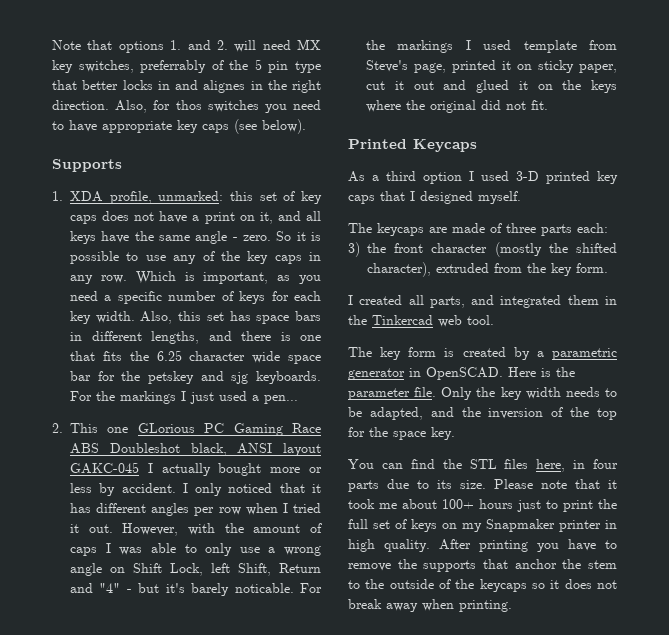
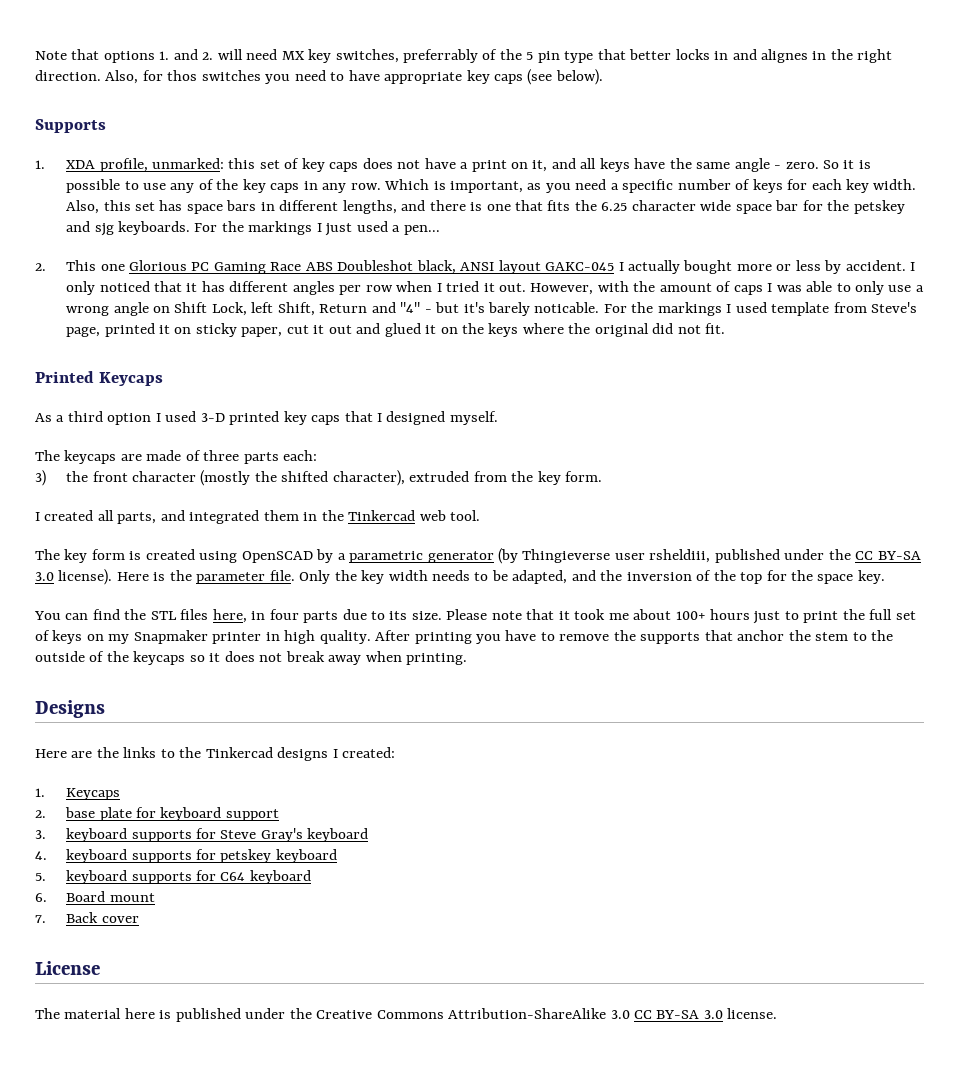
[137,423,195,433] GLorious -> [129,260,188,271] Glorious
(506, 352) none -> [199,551,313,563] using OpenSCAD
[409,367,503,380] in OpenSCAD. -> [498,548,921,564] [35,569,113,585] (by Thingieverse user rsheldiii, published under the CC BY-SA 3.0 license).
(512, 606) none -> [35,700,105,718] [35,747,396,761] [35,788,121,800] [35,807,279,821] [35,828,369,842] [35,849,337,863] [35,870,311,884] [35,891,155,902] [35,912,139,923] [35,961,100,975] [35,1008,778,1022] // Designs // Here are the links to the Tinkercad designs I created: // 1. Keycaps // 2. base plate for keyboard support // 3. keyboard supports for Steve Gray's keyboard // 4. keyboard supports for petskey keyboard // 5. keyboard supports for C64 keyboard // 6. Board mount // 7. Back cover // License // The material here is published under the Creative Commons Attribution-ShareAlike 3.0 CC BY-SA 3.0 license.

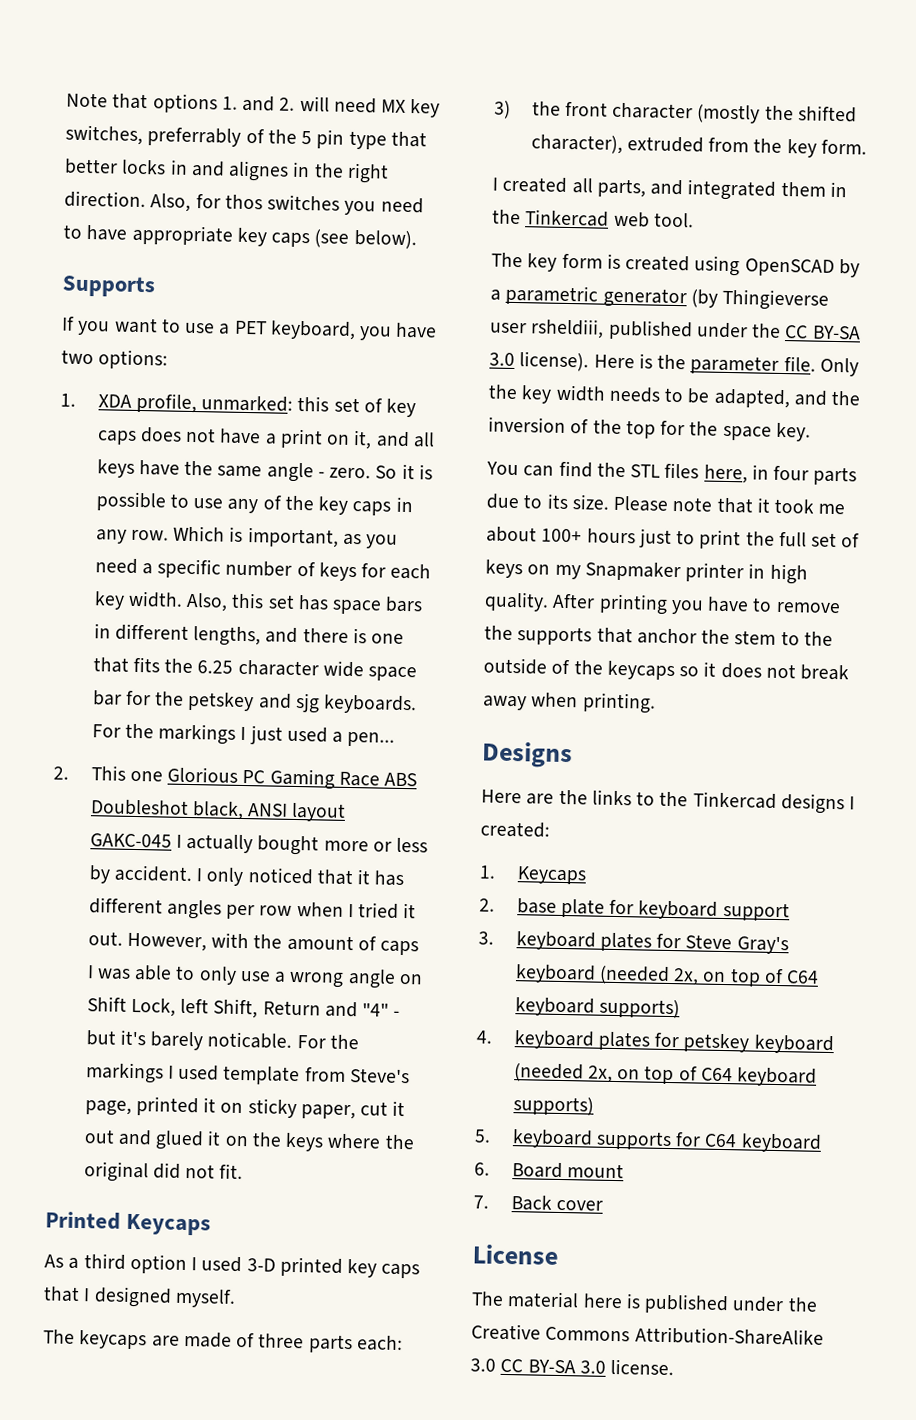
(106, 126) none -> [62,316,438,341] [61,349,169,370] // If you want to use a PET keyboard, you have two options:
[131,830,192,842] supports -> [599,932,652,952] plates
(369, 835) none -> [598,965,820,987] [514,997,680,1019] (needed 2x, on top of C64 keyboard supports)
[131,851,192,863] supports -> [597,1031,651,1051] plates
(337, 856) none -> [513,1063,818,1087] [512,1096,594,1116] (needed 2x, on top of C64 keyboard supports)

